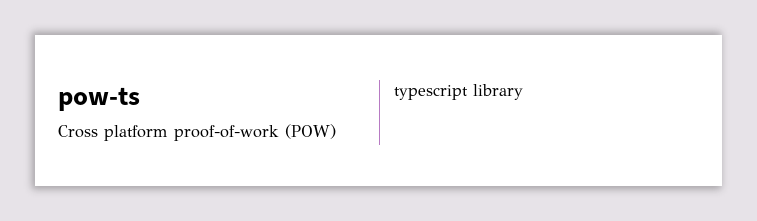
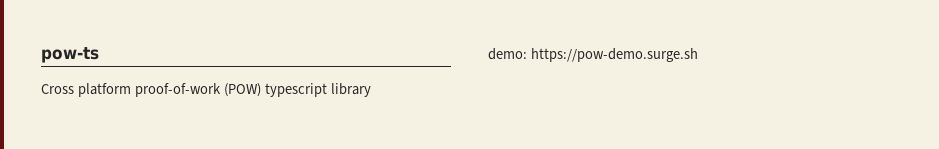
(523, 92) none -> [488,48,698,62] // demo: https://pow-demo.surge.sh

